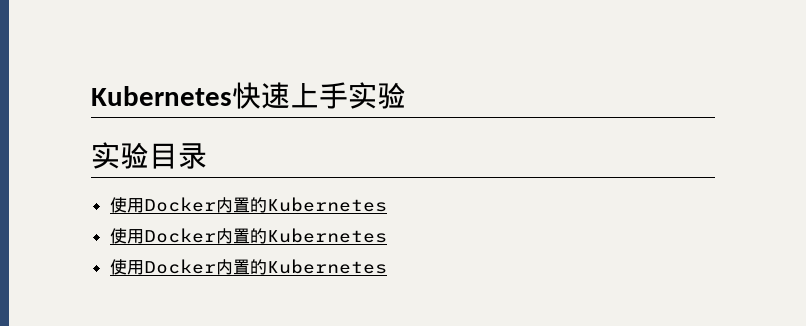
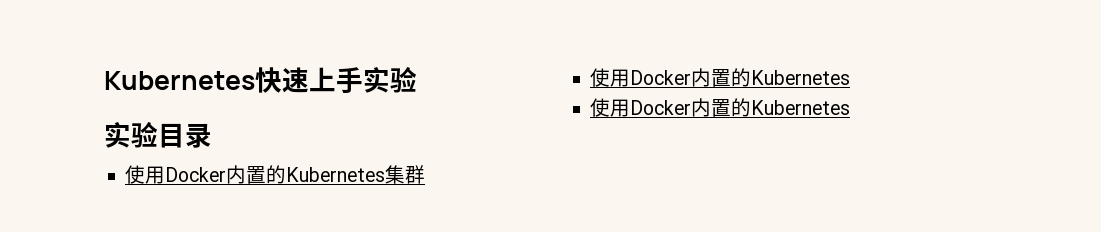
(387, 204) none -> [385,165,426,184] 集群

